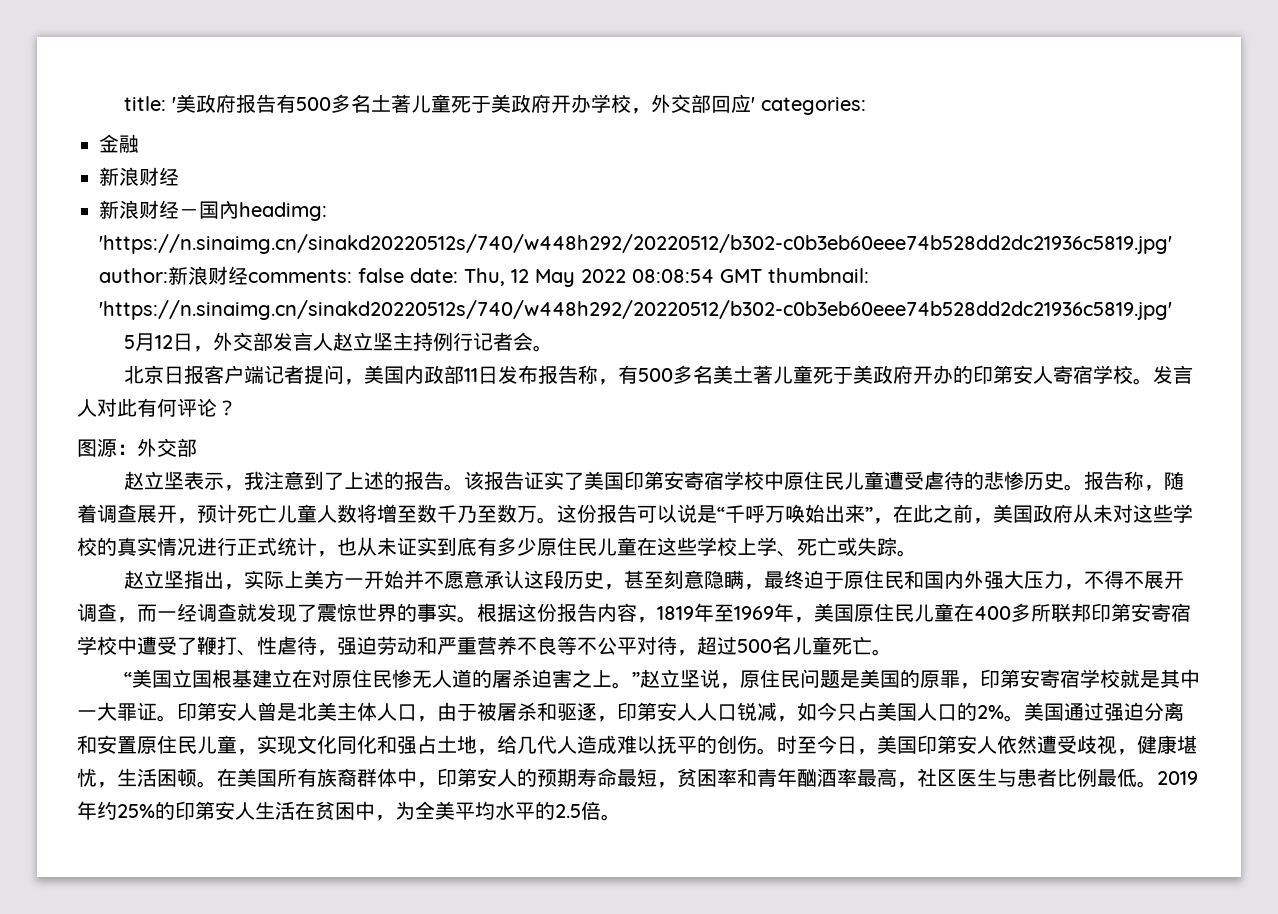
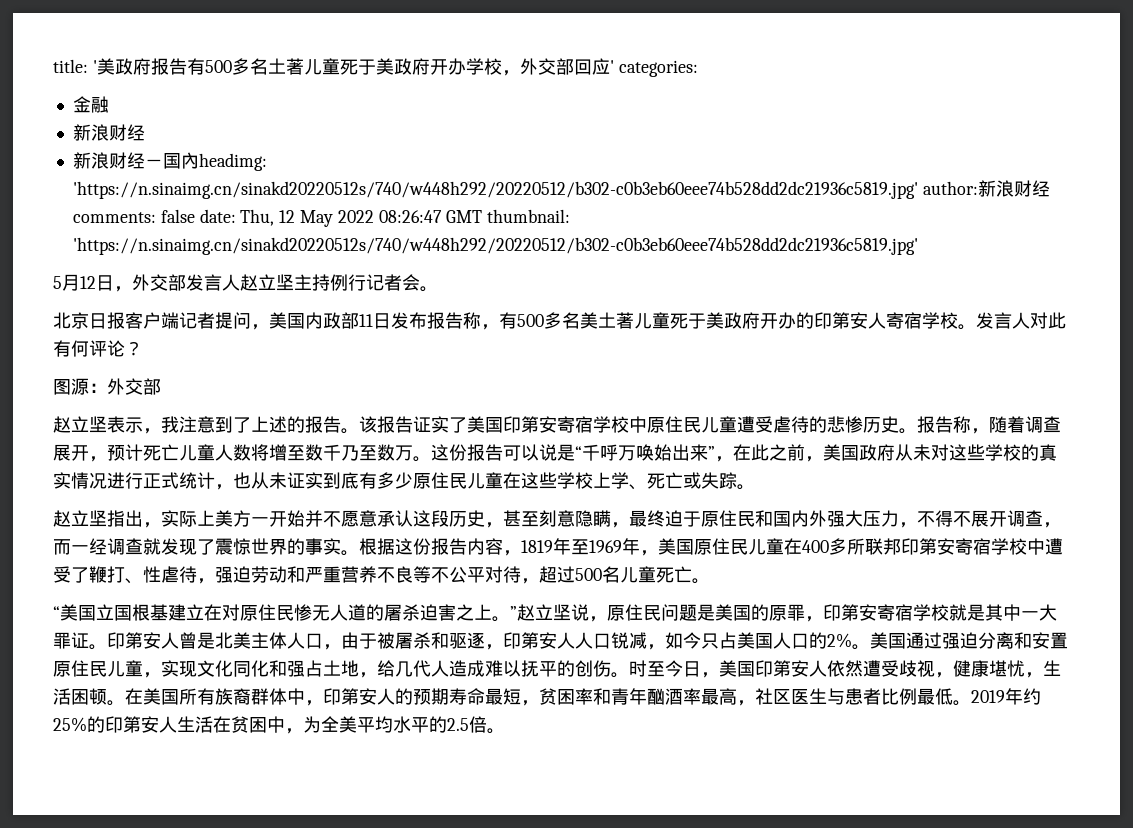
[632,269,714,283] 08:08:54 -> [378,210,442,223] 08:26:47

